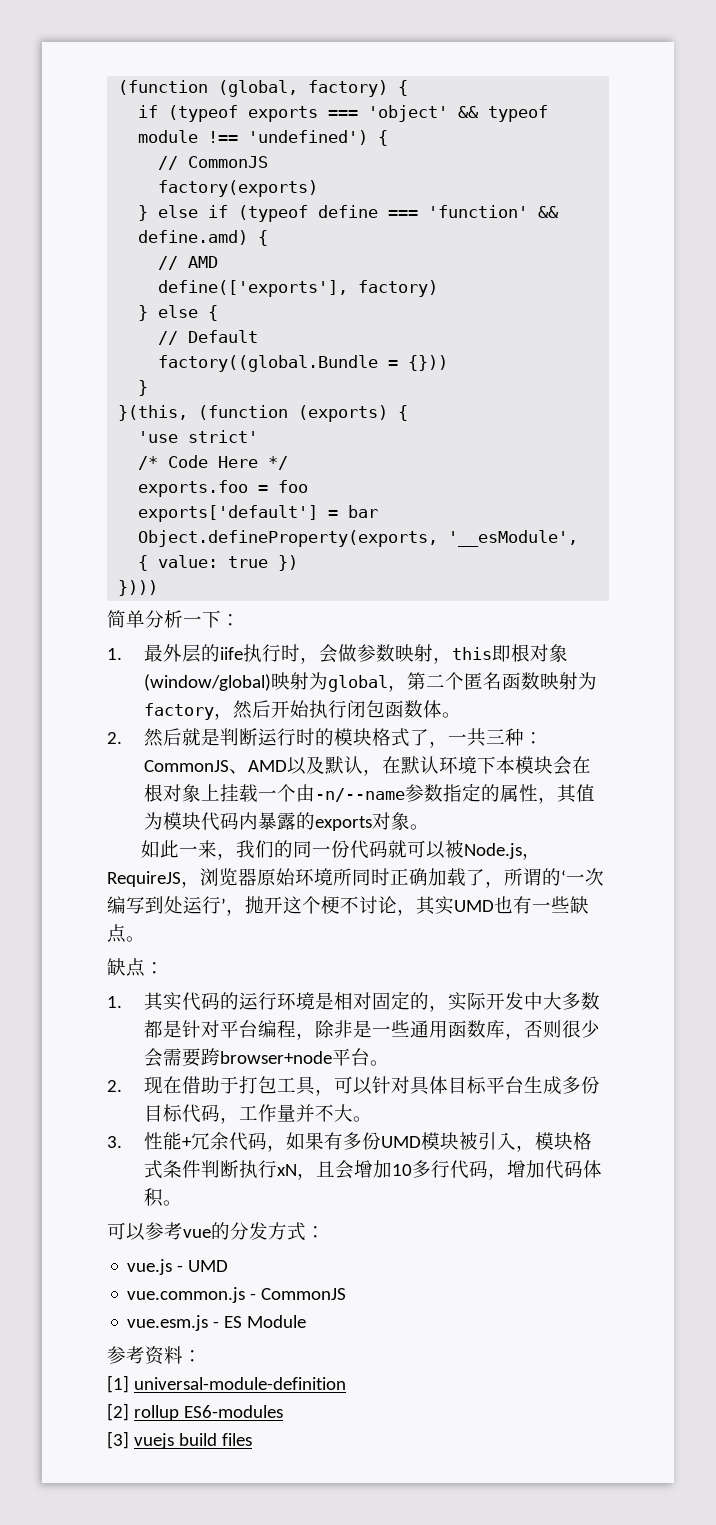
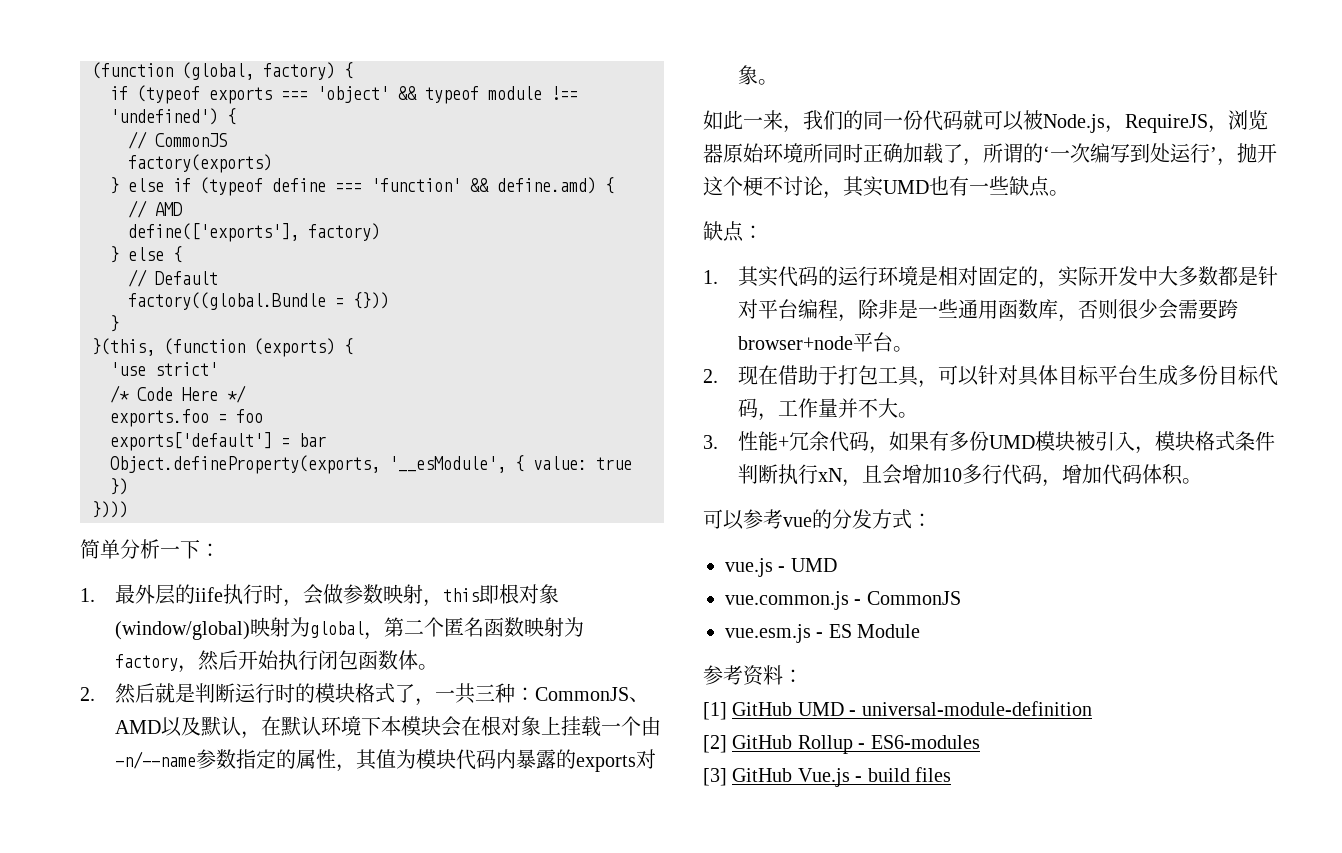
(129, 1384) none -> [732,702,857,716] GitHub UMD -
[133,1405,179,1421] rollup -> [732,735,866,754] GitHub Rollup -
[133,1433,174,1449] vuejs -> [732,768,863,787] GitHub Vue.js -

